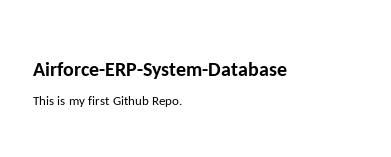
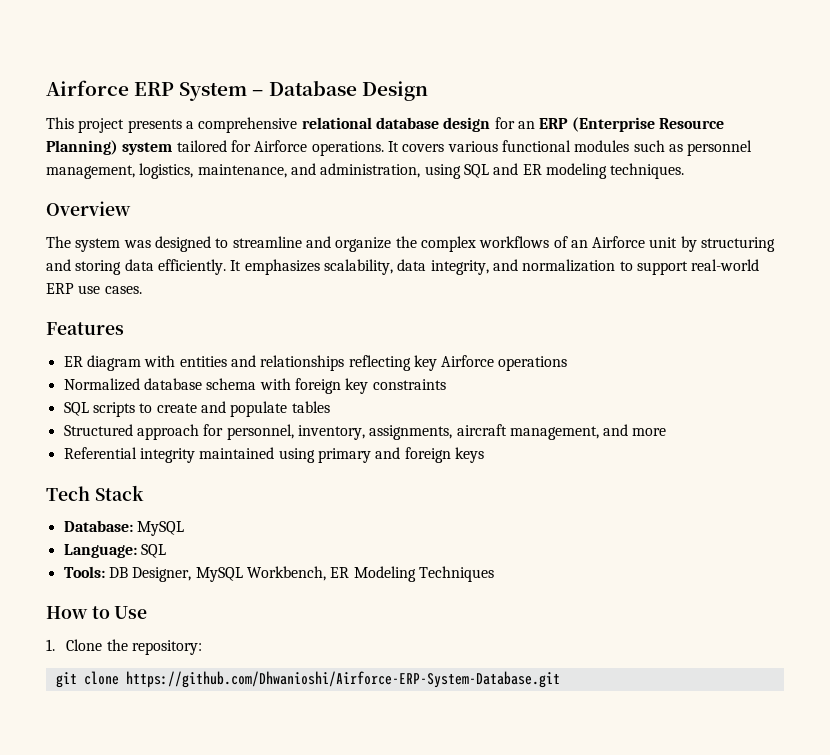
[33,62,287,79] [33,96,182,107] Airforce-ERP-System-Database // This is my first Github Repo. -> [46,80,428,101] [46,117,724,133] [46,140,753,156] [46,163,685,179] [46,201,131,216] [46,236,776,252] [46,259,760,275] [46,283,142,294] [46,322,124,335] [63,355,568,371] [63,378,446,394] [63,401,330,417] [63,424,667,440] [63,447,484,463] [46,485,144,501] [63,520,184,536] [63,544,166,558] [63,566,494,582] [46,606,148,619] [46,639,203,655] [55,671,560,688] Airforce ERP System – Database Design // This project presents a comprehensive relational database design for an ERP (Enterprise Resource Planning) system tailored for Airforce operations. It covers various functional modules such as personnel management, logistics, maintenance, and administration, using SQL and ER modeling techniques. // Overview // The system was designed to streamline and organize the complex workflows of an Airforce unit by structuring and storing data efficiently. It emphasizes scalability, data integrity, and normalization to support real-world ERP use cases. // Features // ER diagram with entities and relationships reflecting key Airforce operations // Normalized database schema with foreign key constraints // SQL scripts to create and populate tables // Structured approach for personnel, inventory, assignments, aircraft management, and more // Referential integrity maintained using primary and foreign keys // Tech Stack // Database: MySQL // Language: SQL // Tools: DB Designer, MySQL Workbench, ER Modeling Techniques // How to Use // 1. Clone the repository: // git clone https://github.com/Dhwanioshi/Airforce-ERP-System-Database.git

